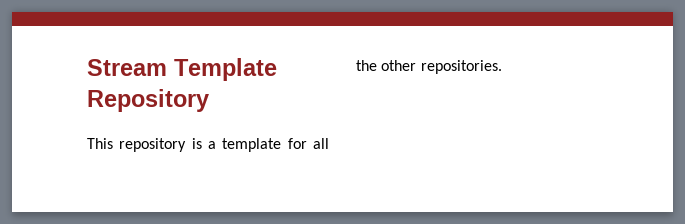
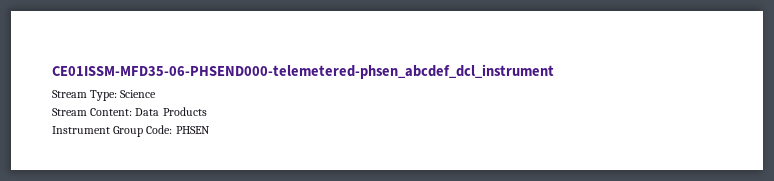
[87,58,277,81] [87,89,209,112] [87,138,330,152] [356,60,502,74] Stream Template Repository // This repository is a template for all the other repositories. -> [52,64,554,79] [52,90,157,101] [52,107,207,116] [52,125,210,137] CE01ISSM-MFD35-06-PHSEND000-telemetered-phsen_abcdef_dcl_instrument // Stream Type: Science // Stream Content: Data Products // Instrument Group Code: PHSEN

